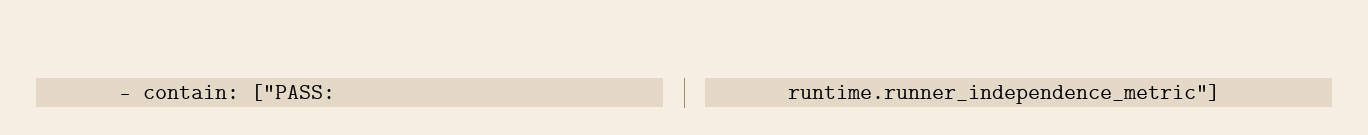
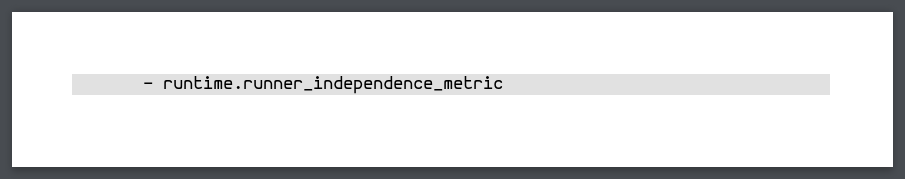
[143,84,1221,104] contain: ["PASS: runtime.runner_independence_metric"] -> [162,76,503,94] runtime.runner_independence_metric

